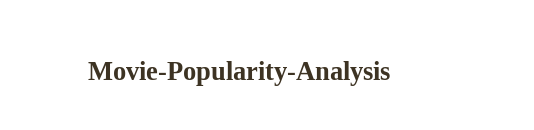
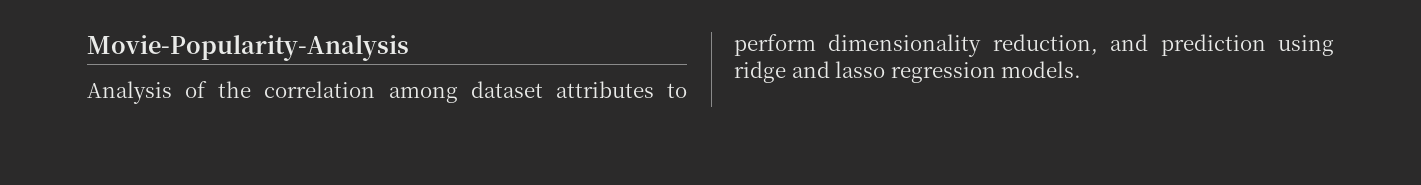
(390, 73) none -> [87,81,687,104] [734,34,1334,57] [734,61,1082,83] // Analysis of the correlation among dataset attributes to perform dimensionality reduction, and prediction using ridge and lasso regression models.

